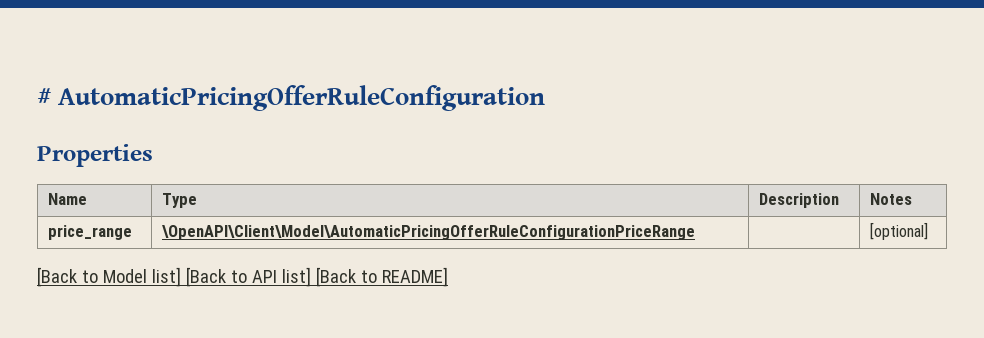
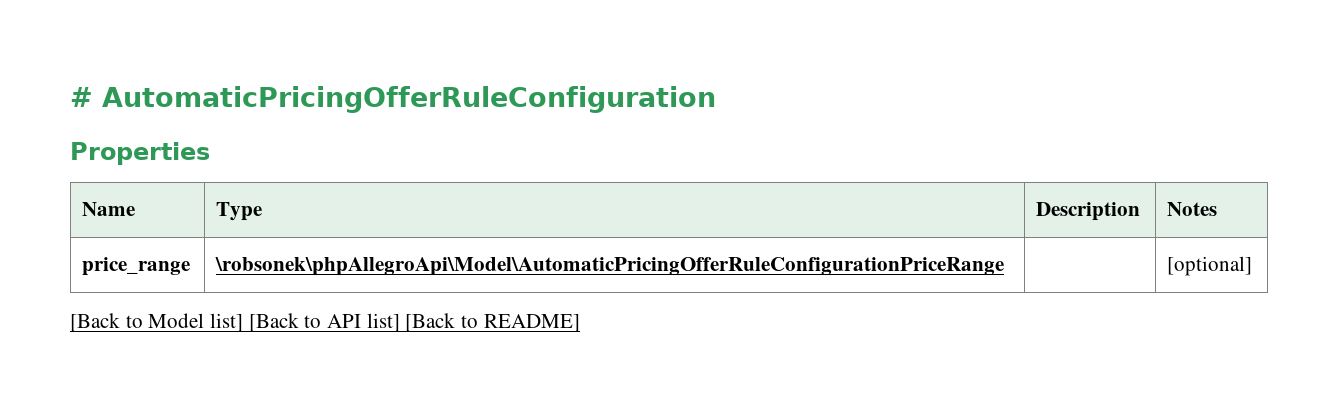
[162,225,696,240] \OpenAPI\Client\Model\AutomaticPricingOfferRuleConfigurationPriceRange -> [215,257,1005,276] \robsonek\phpAllegroApi\Model\AutomaticPricingOfferRuleConfigurationPriceRange

